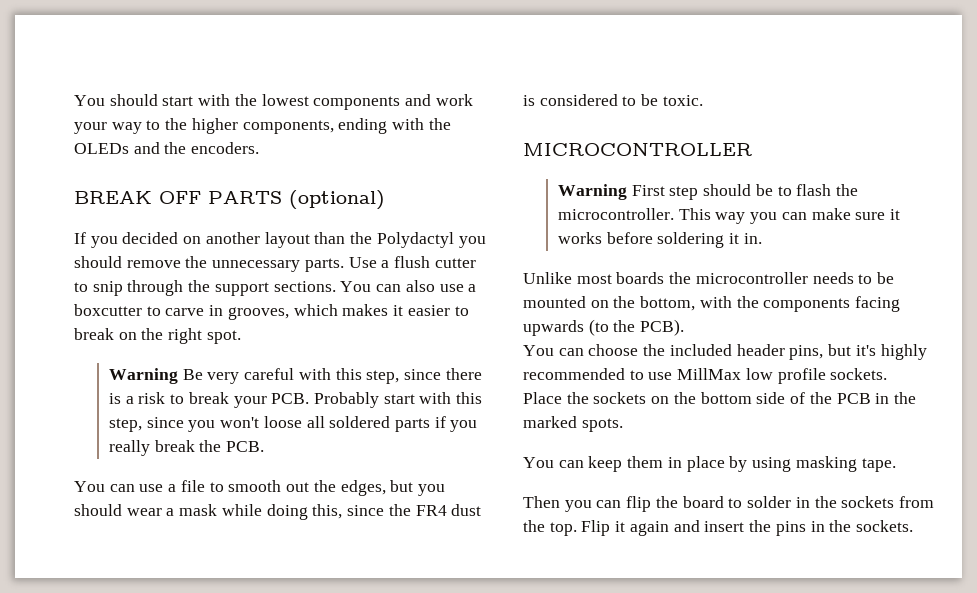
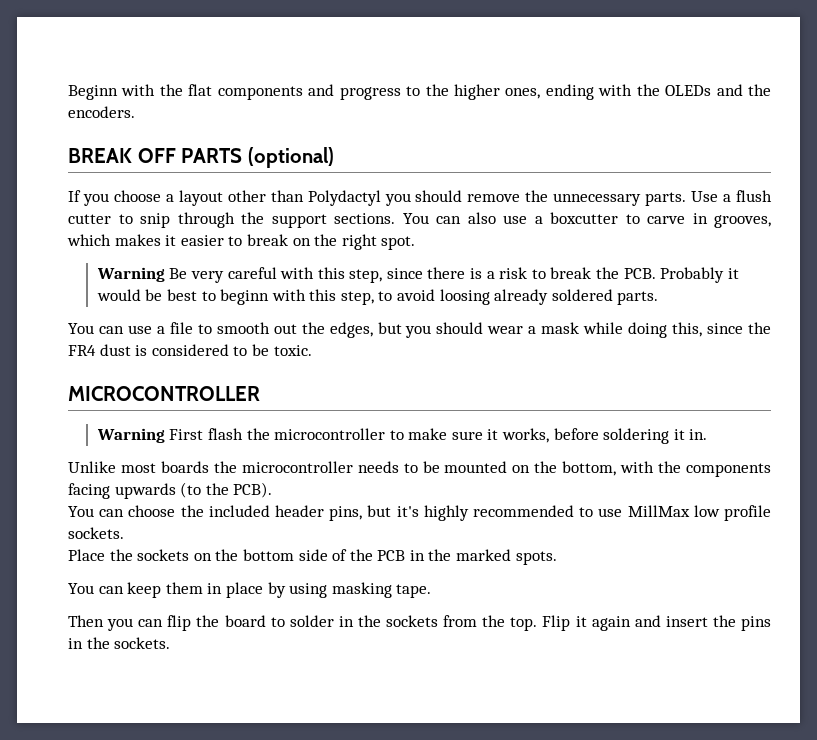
[74,94,309,106] You should start with the lowest -> [68,84,213,100] Beginn with the flat
[435,94,473,106] [74,122,142,134] work your way -> [339,87,401,100] progress
[242,120,334,134] components, -> [505,88,541,99] ones,
[122,232,373,248] decided on another layout than the -> [113,190,304,206] choose a layout other than
[233,396,267,408] your -> [596,267,620,279] the
[383,392,483,404] [108,416,478,432] [108,440,265,456] start with this step, since you won't loose all soldered parts if you really break the PCB. -> [727,268,739,279] [96,289,659,305] it would be best to beginn with this step, to avoid loosing already soldered parts.
[669,184,858,200] [557,208,807,224] step should be to flash the microcontroller. This way you can -> [207,428,404,440] flash the microcontroller to
[557,232,602,244] works -> [502,428,550,443] works,

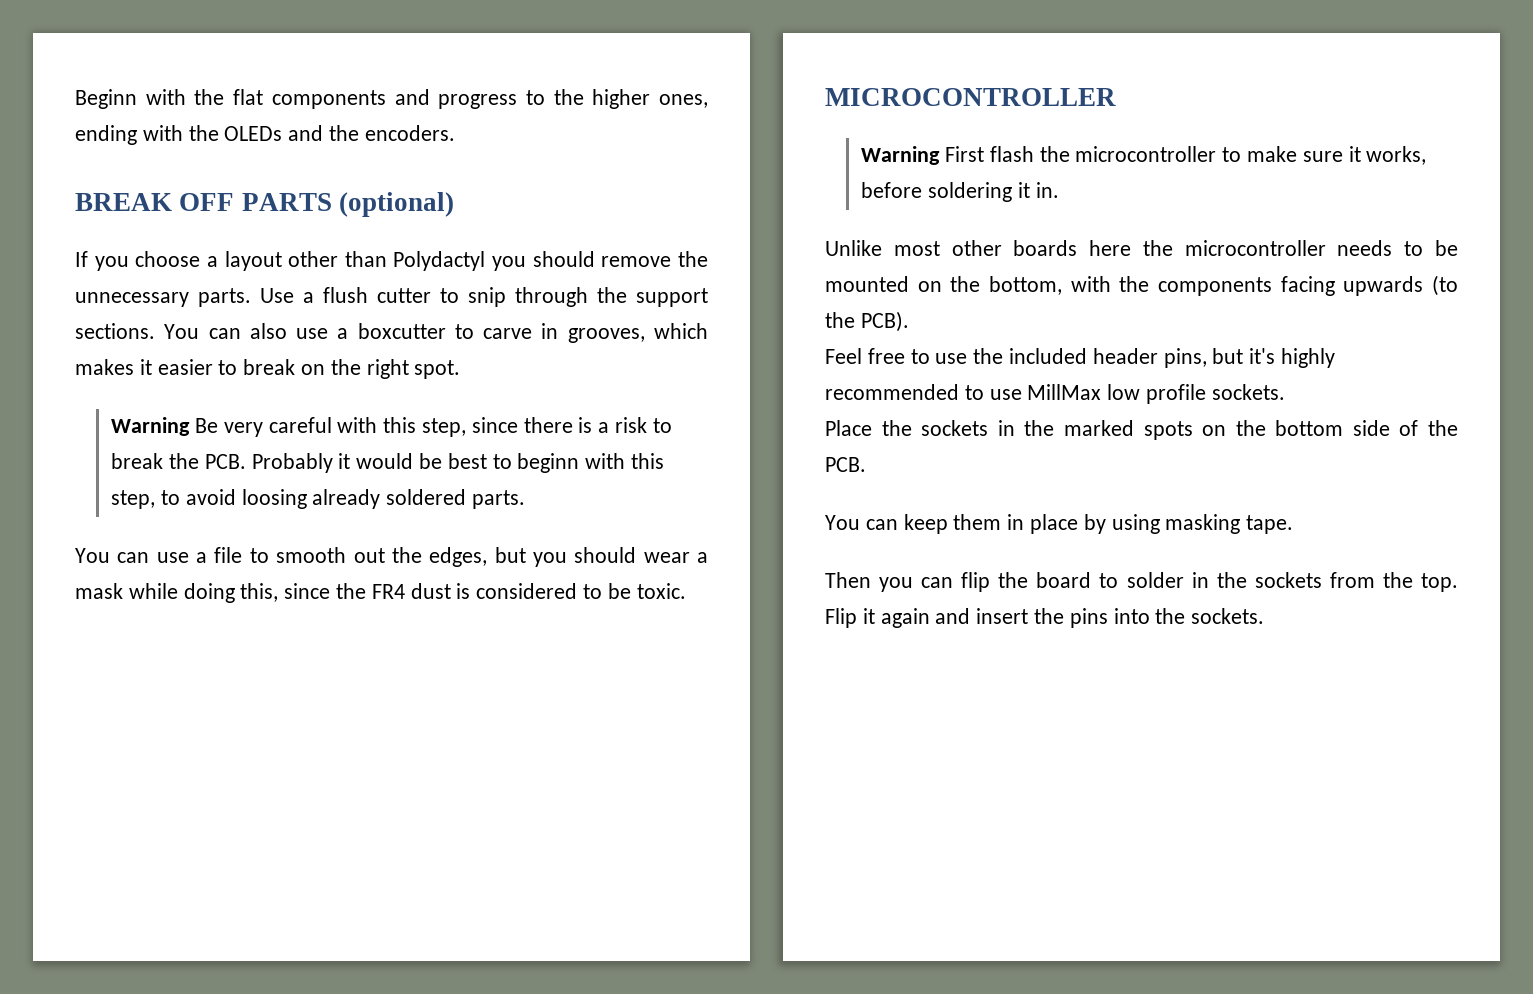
[160,461,209,473] boards -> [951,240,1132,256] other boards here
[68,505,176,517] You can choose -> [825,348,968,364] Feel free to use
(190, 555) none -> [997,420,1193,440] in the marked spots
[377,549,557,565] PCB in the marked spots. -> [825,457,866,472] PCB.
[68,638,83,649] in -> [1113,608,1150,624] into

